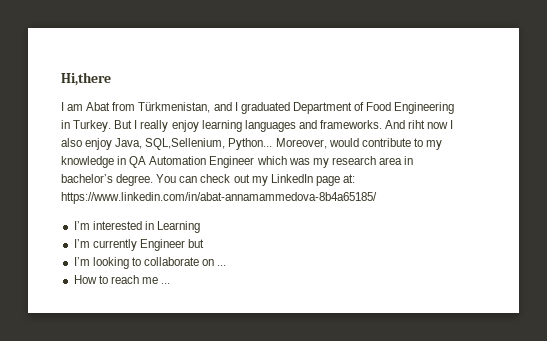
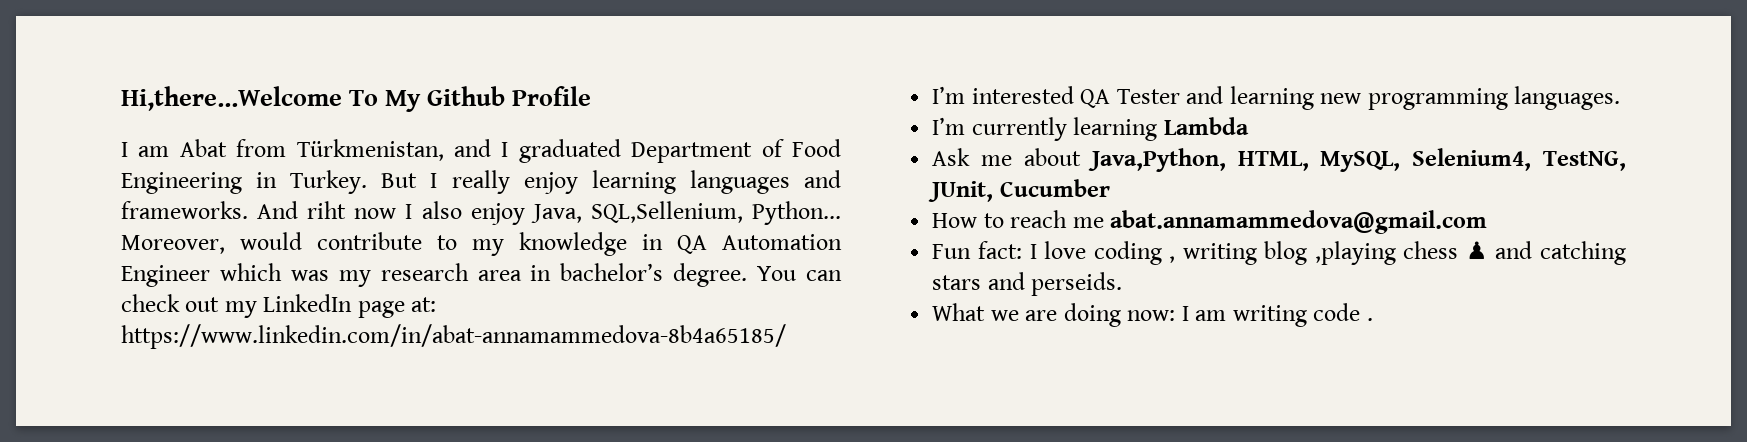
[61,72,111,86] Hi,there -> [121,86,592,112] Hi,there...Welcome To My Github Profile
[144,221,200,233] [73,239,204,251] [73,257,227,269] [73,275,171,284] in Learning // I’m currently Engineer but // I’m looking to collaborate on ... // How to reach me ... -> [1080,86,1621,110] [932,117,1249,141] [932,148,1626,172] [928,179,1110,202] [932,210,1488,234] [932,241,1626,265] [932,272,1123,296] [932,303,1373,327] QA Tester and learning new programming languages. // I’m currently learning Lambda // Ask me about Java,Python, HTML, MySQL, Selenium4, TestNG, JUnit, Cucumber // How to reach me abat.annamammedova@gmail.com // Fun fact: I love coding , writing blog ,playing chess ♟ and catching stars and perseids. // What we are doing now: I am writing code .

